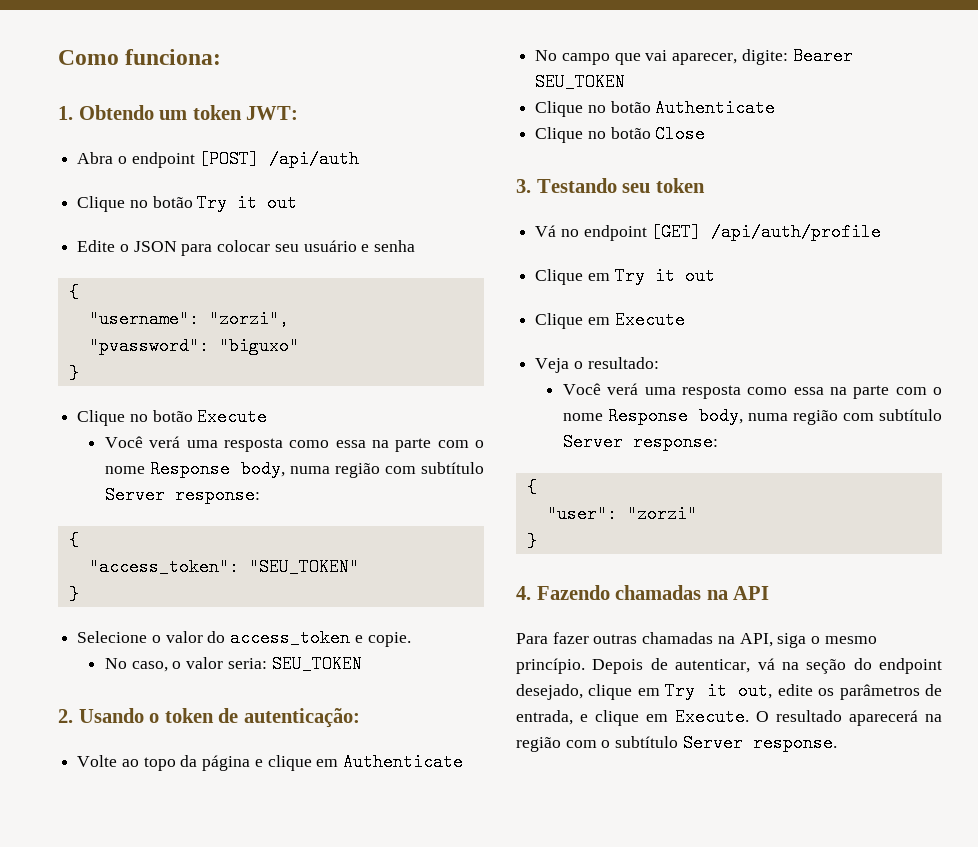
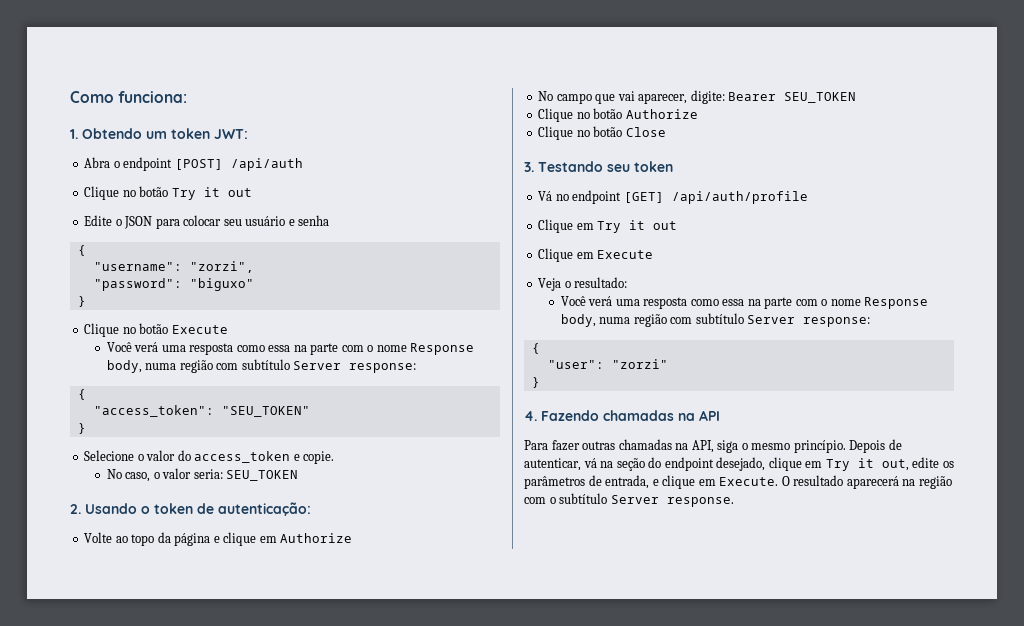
[88,337,209,355] "pvassword": -> [93,278,182,291] "password":
[343,753,464,771] Authenticate -> [280,533,353,543] Authorize
[655,99,776,117] Authenticate -> [625,109,698,119] Authorize

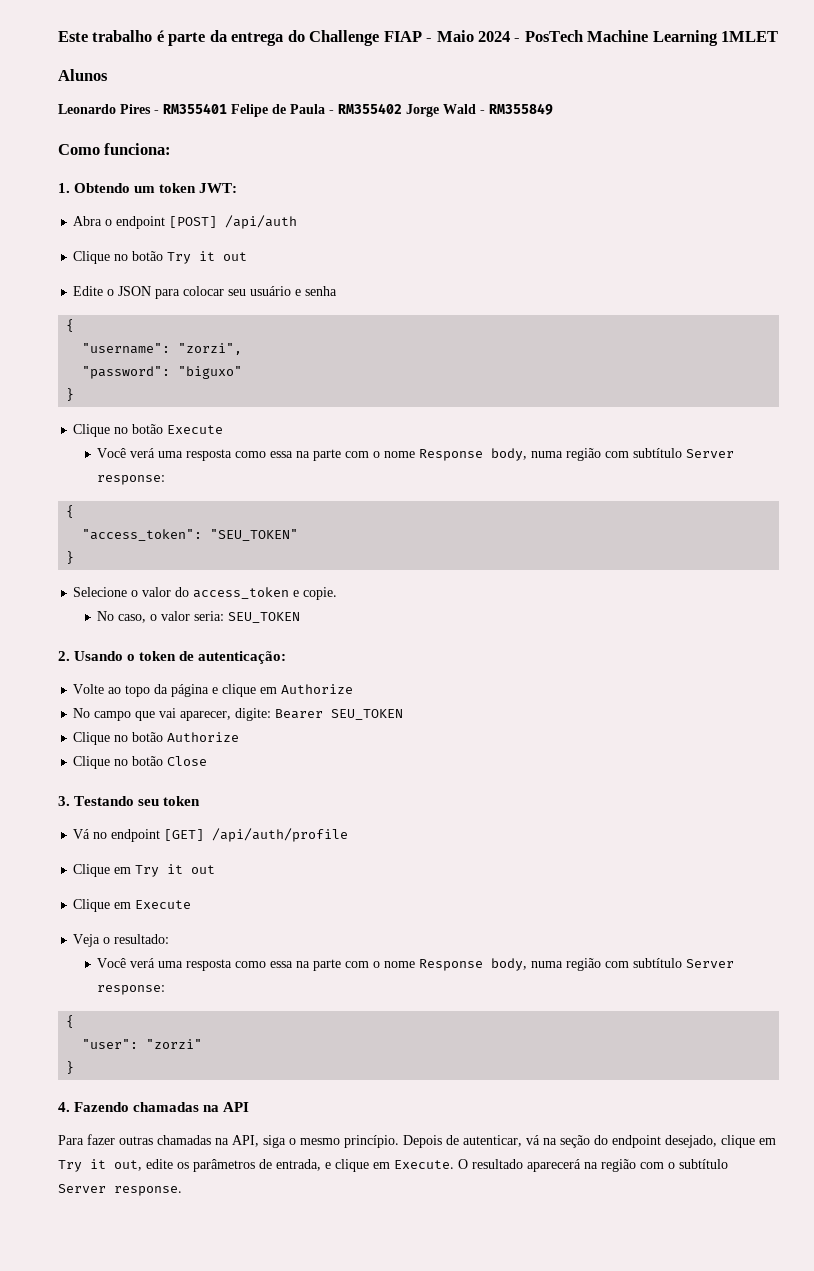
(70, 97) none -> [58,30,779,46] [58,69,108,81] [58,103,553,117] Este trabalho é parte da entrega do Challenge FIAP - Maio 2024 - PosTech Machine Learning 1MLET // Alunos // Leonardo Pires - RM355401 Felipe de Paula - RM355402 Jorge Wald - RM355849 //

